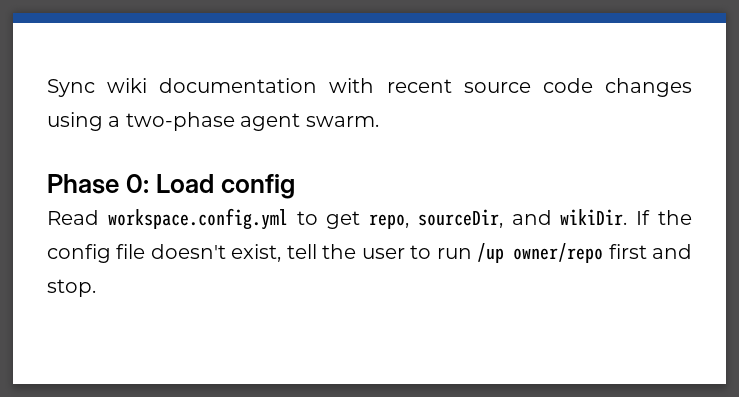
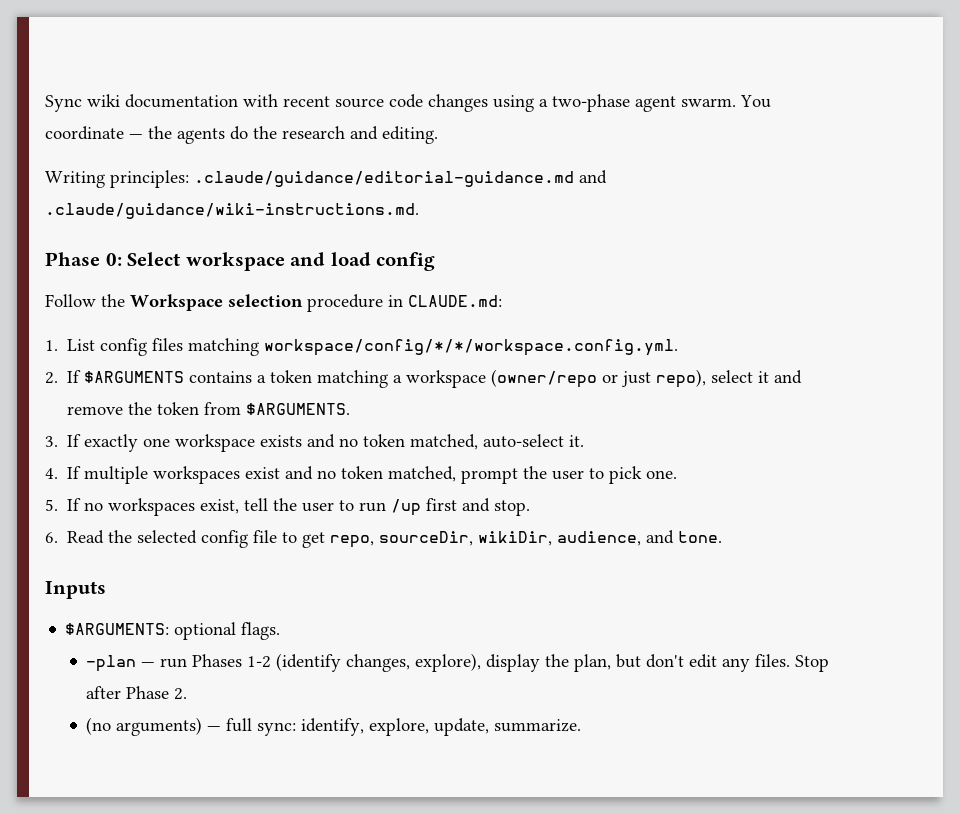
[47,174,296,199] [47,208,693,230] [47,244,226,263] // Phase 0: Load config // Read workspace.config.yml to get repo, sourceDir, and wikiDir. If the config file doesn't -> [740,95,771,108] [45,126,438,144] [45,170,607,188] [45,203,419,219] [45,252,436,271] [45,294,502,312] [45,338,679,356] [45,369,803,388] [67,402,351,415] [45,434,585,452] [45,466,678,484] [45,498,196,516] You coordinate — the agents do the research and editing. // Writing principles: .claude/guidance/editorial-guidance.md and .claude/guidance/wiki-instructions.md. // Phase 0: Select workspace and load config // Follow the Workspace selection procedure in CLAUDE.md: // 1. List config files matching workspace/config/*/*/workspace.config.yml. // 2. If $ARGUMENTS contains a token matching a workspace (owner/repo or just repo), select it and remove the token from $ARGUMENTS. // 3. If exactly one workspace exists and no token matched, auto-select it. // 4. If multiple workspaces exist and no token matched, prompt the user to pick one. // 5. If no workspaces
[513,243,604,263] owner/repo -> (422, 507) none
(96, 288) none -> [45,530,723,548] [45,581,106,599] [65,622,281,640] [86,653,830,672] [86,686,188,700] [86,717,582,736] // 6. Read the selected config file to get repo, sourceDir, wikiDir, audience, and tone. // Inputs // $ARGUMENTS: optional flags. // -plan — run Phases 1-2 (identify changes, explore), display the plan, but don't edit any files. Stop after Phase 2. // (no arguments) — full sync: identify, explore, update, summarize.

